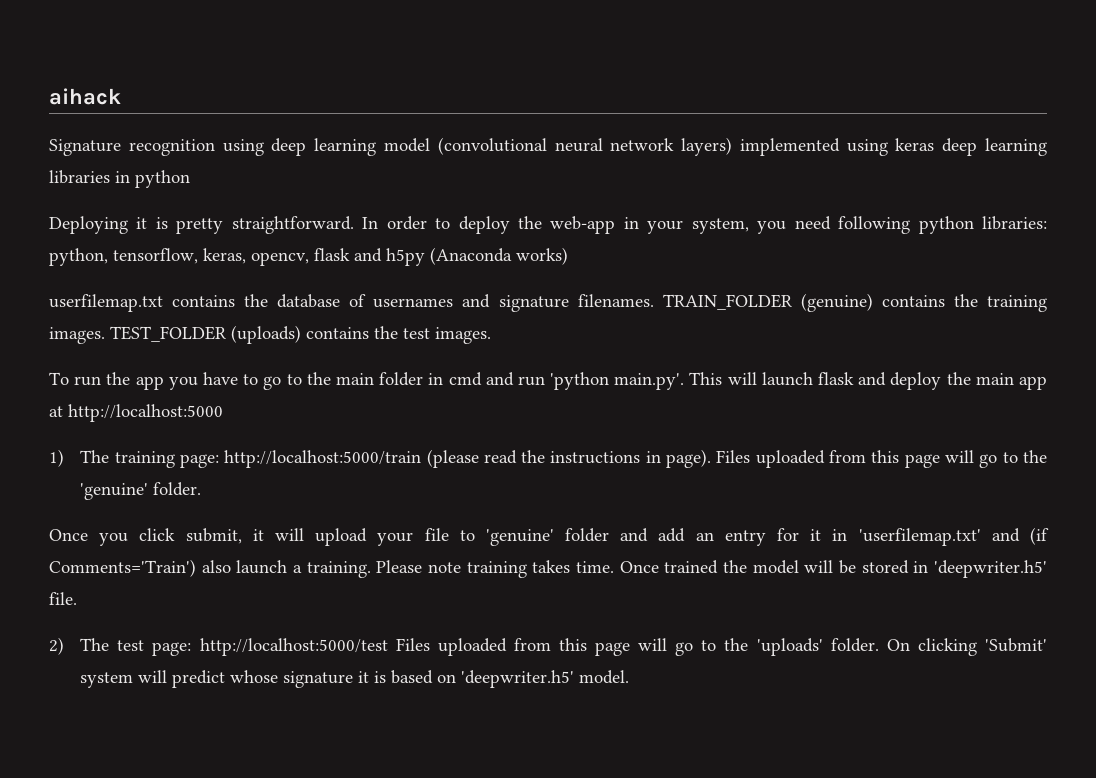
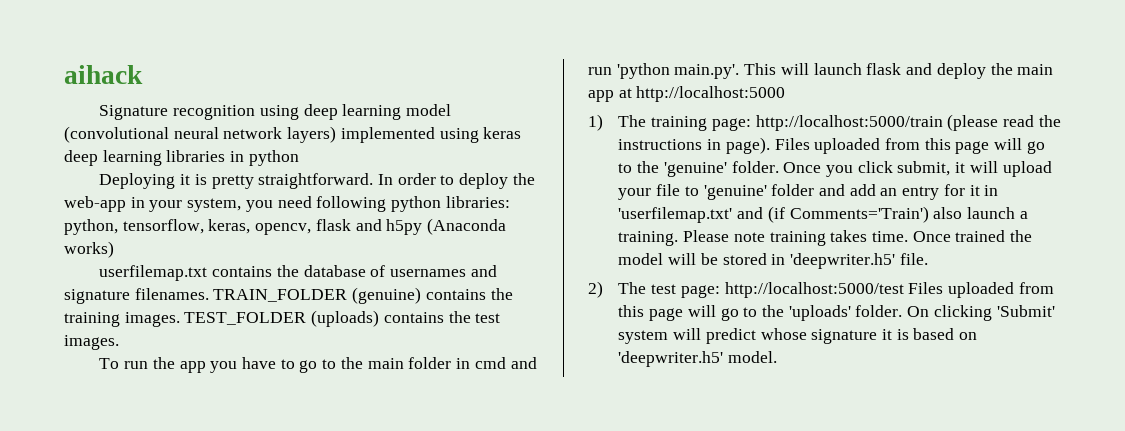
(202, 489) // -> (779, 167) none

